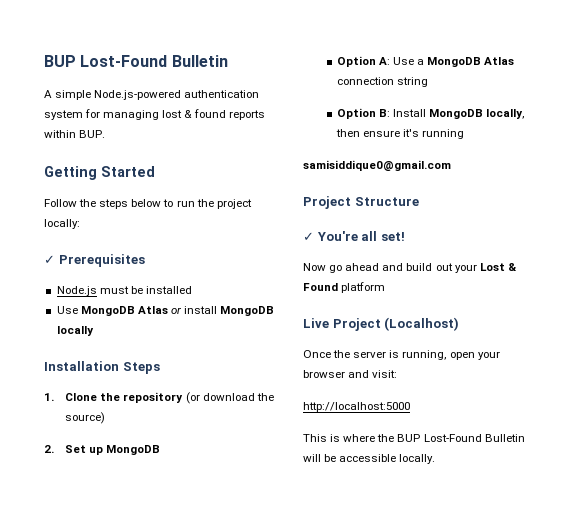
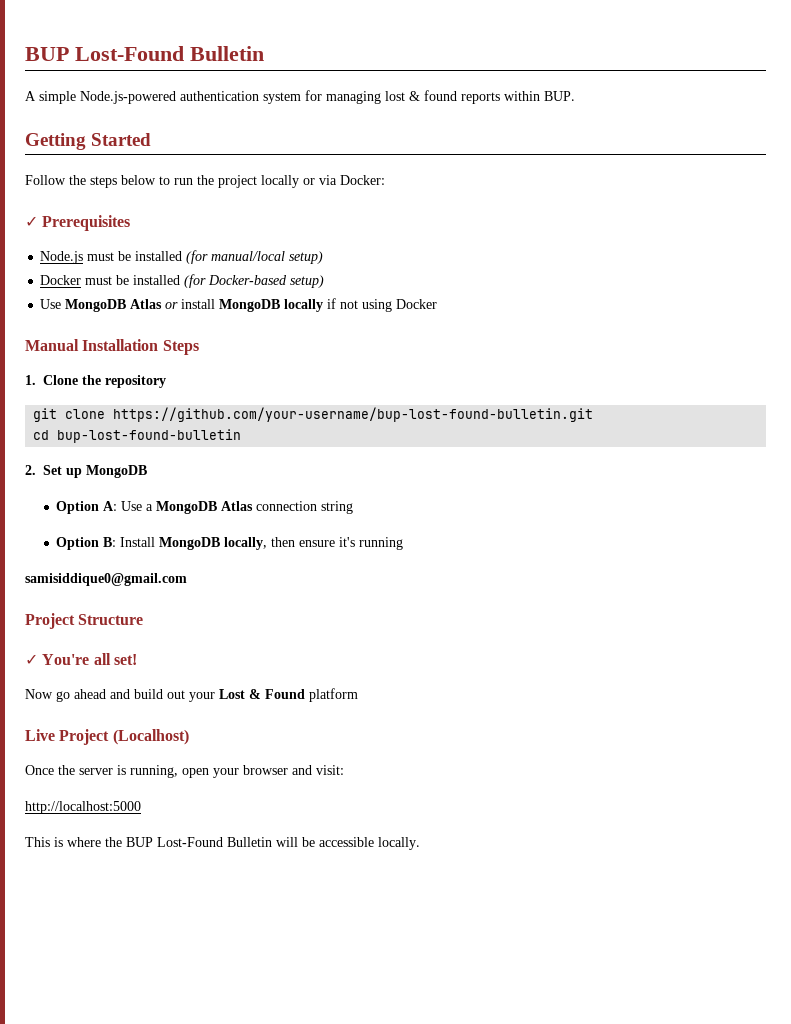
[44,219,80,229] locally: -> [261,175,385,188] locally or via Docker:
(192, 290) none -> [186,250,324,264] [40,274,325,288] (for manual/local setup) // Docker must be installed (for Docker-based setup)
(94, 331) // -> [327,298,438,312] [25,339,79,351] if not using Docker // Manual
[185,392,274,404] [65,412,106,424] (or download the source) -> [33,407,594,422] [33,429,242,443] // git clone https://github.com/your-username/bup-lost-found-bulletin.git // cd bup-lost-found-bulletin

